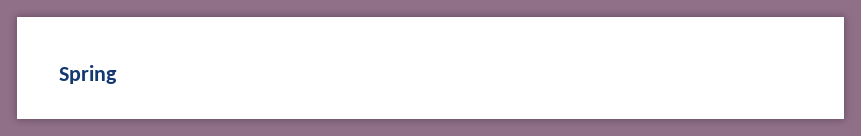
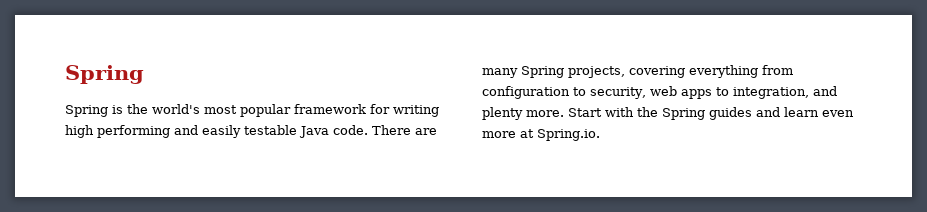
[59,65,117,84] Spring -> [65,65,144,84] [65,104,439,117] [65,125,437,138] [482,65,793,78] [482,86,837,99] [482,107,854,120] [482,129,600,141] Spring // Spring is the world's most popular framework for writing high performing and easily testable Java code. There are many Spring projects, covering everything from configuration to security, web apps to integration, and plenty more. Start with the Spring guides and learn even more at Spring.io.

